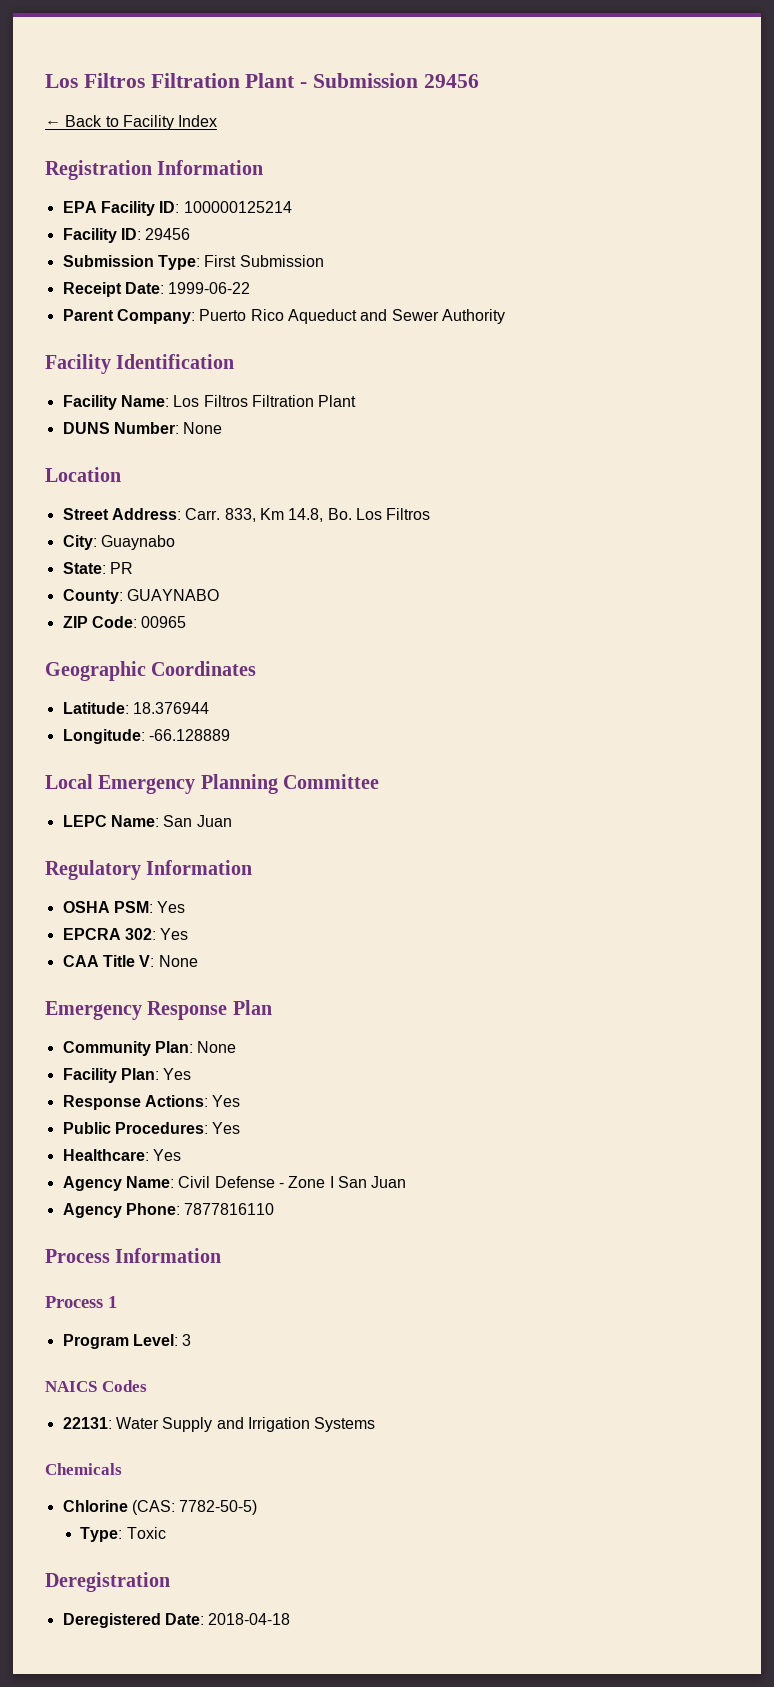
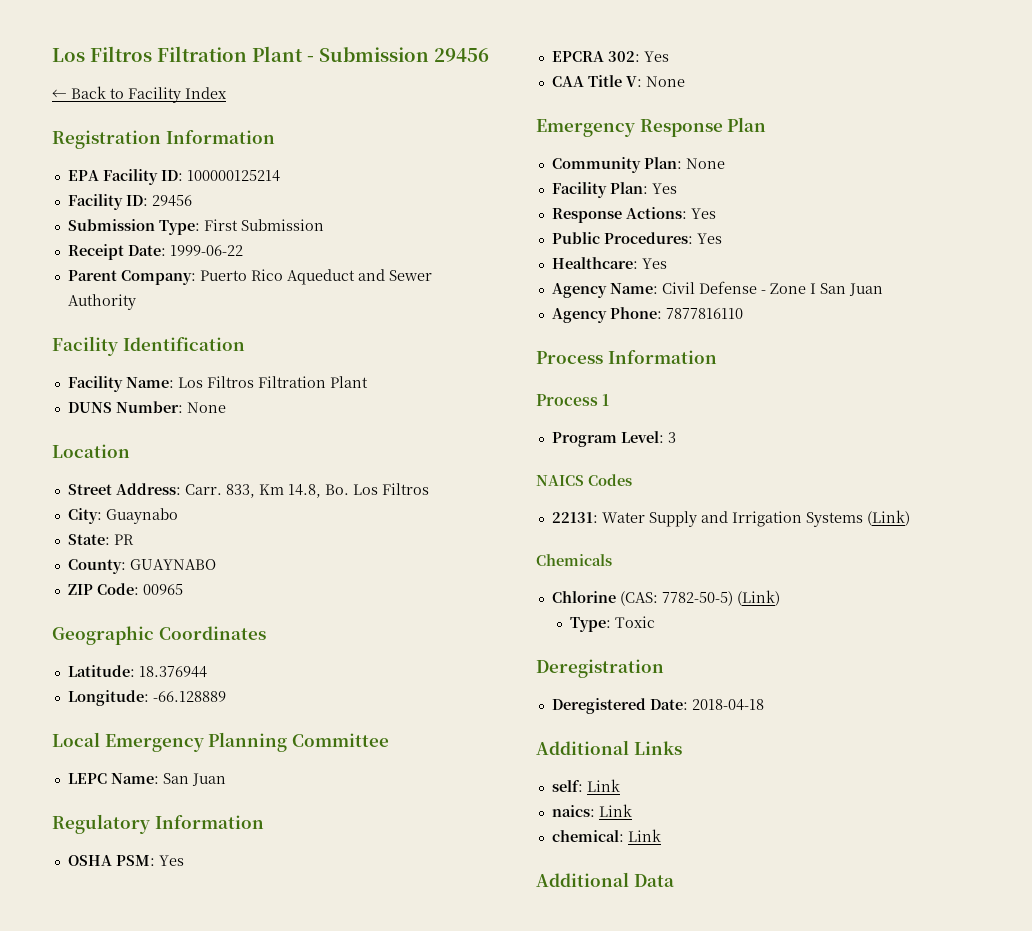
(376, 1424) none -> [866,510,910,526] (Link)
(258, 1507) none -> [736,590,780,606] (Link)
(291, 1619) none -> [536,740,682,755] [551,779,620,792] [551,804,632,817] [551,829,661,842] [536,872,674,887] // Additional Links // self: Link // naics: Link // chemical: Link // Additional Data

